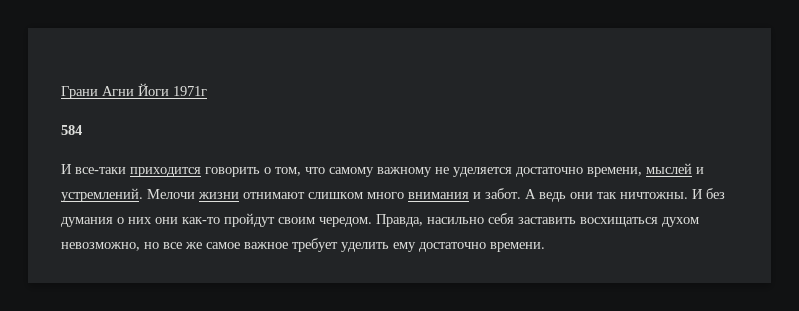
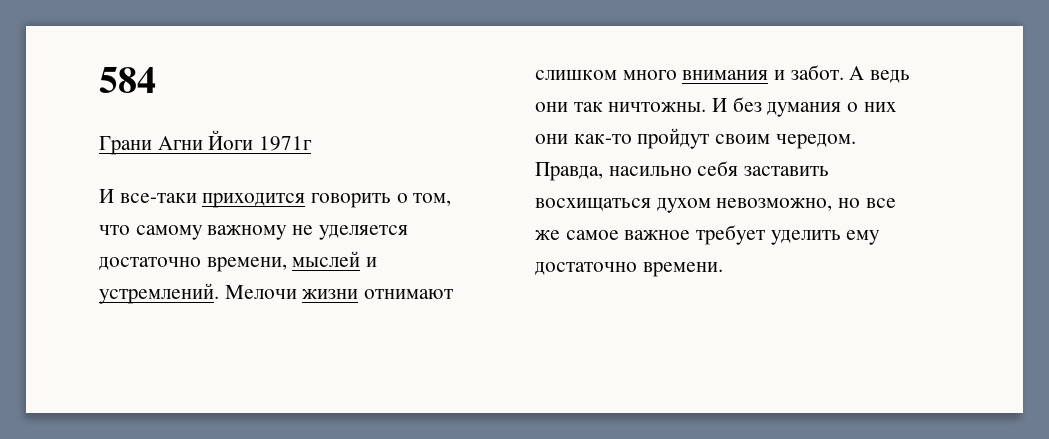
(61, 92) none -> [99,67,156,93] 584 //
[61,125,82,135] // 584 -> (313, 143) none

